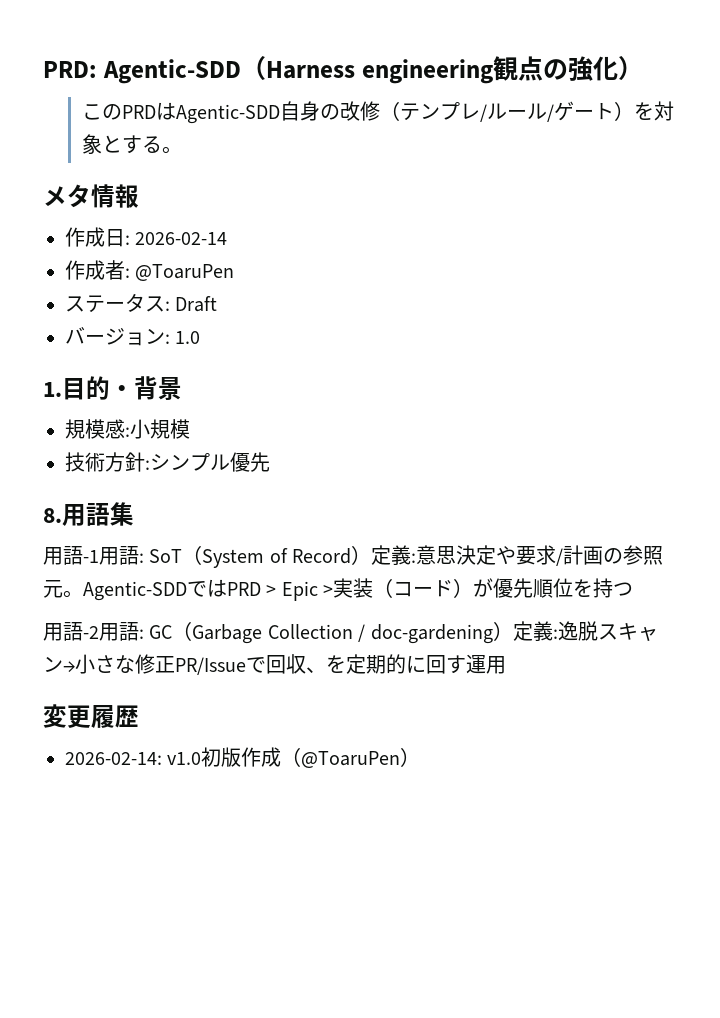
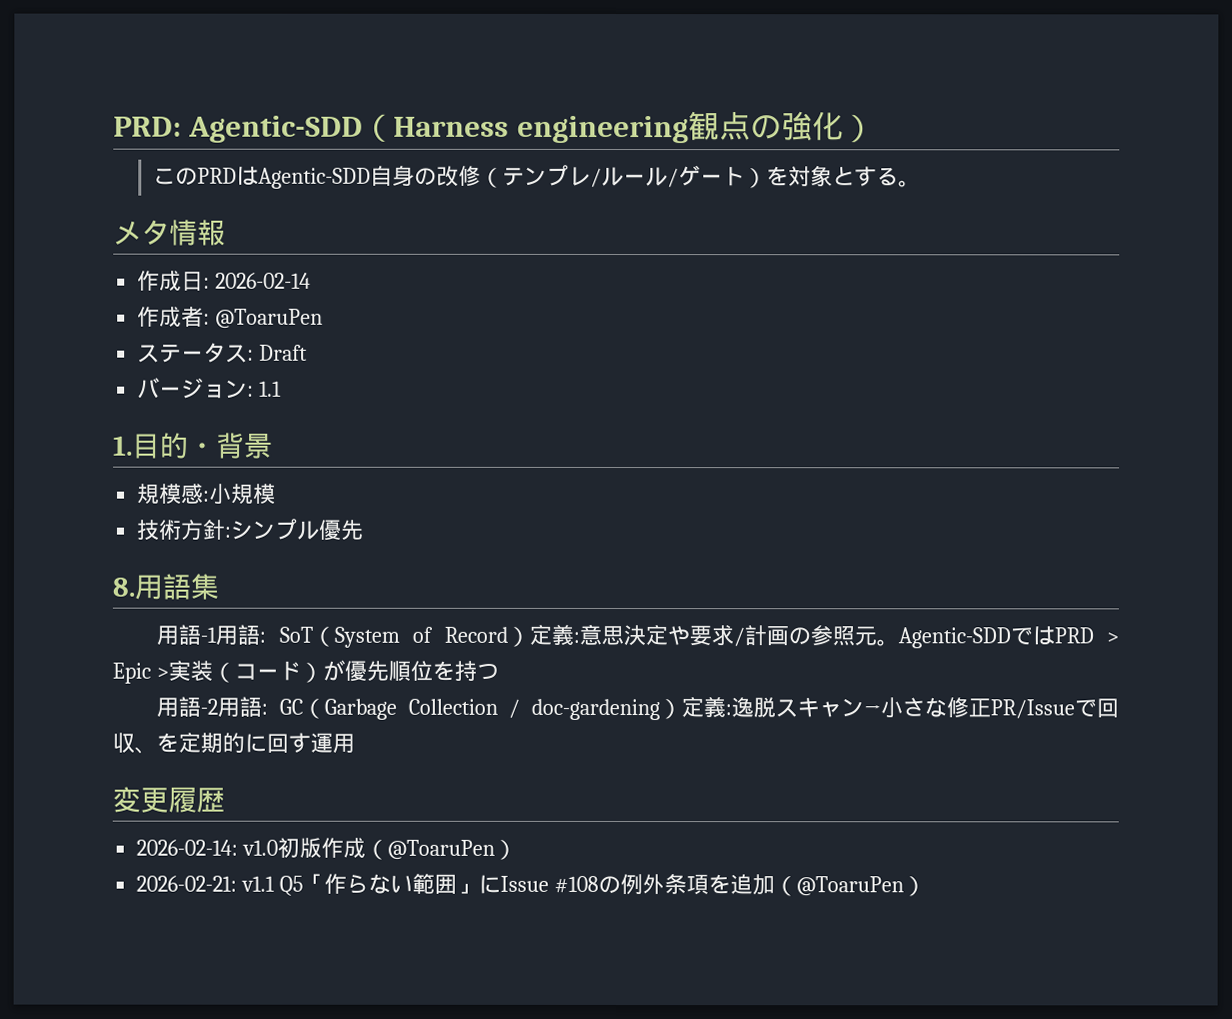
[175,331,201,344] 1.0 -> [259,380,283,397] 1.1
(421, 757) none -> [136,873,927,897] // 2026-02-21: v1.1 Q5「作らない範囲」にIssue #108の例外条項を追加（@ToaruPen）

